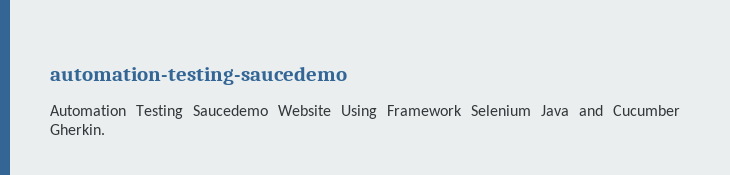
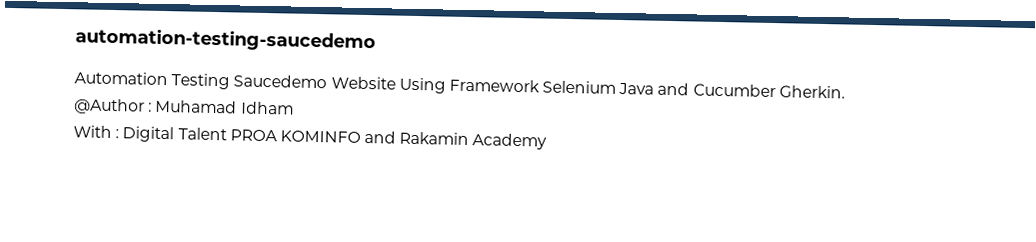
(105, 129) none -> [74,98,294,115] [73,125,548,150] // @Author : Muhamad Idham // With : Digital Talent PROA KOMINFO and Rakamin Academy

